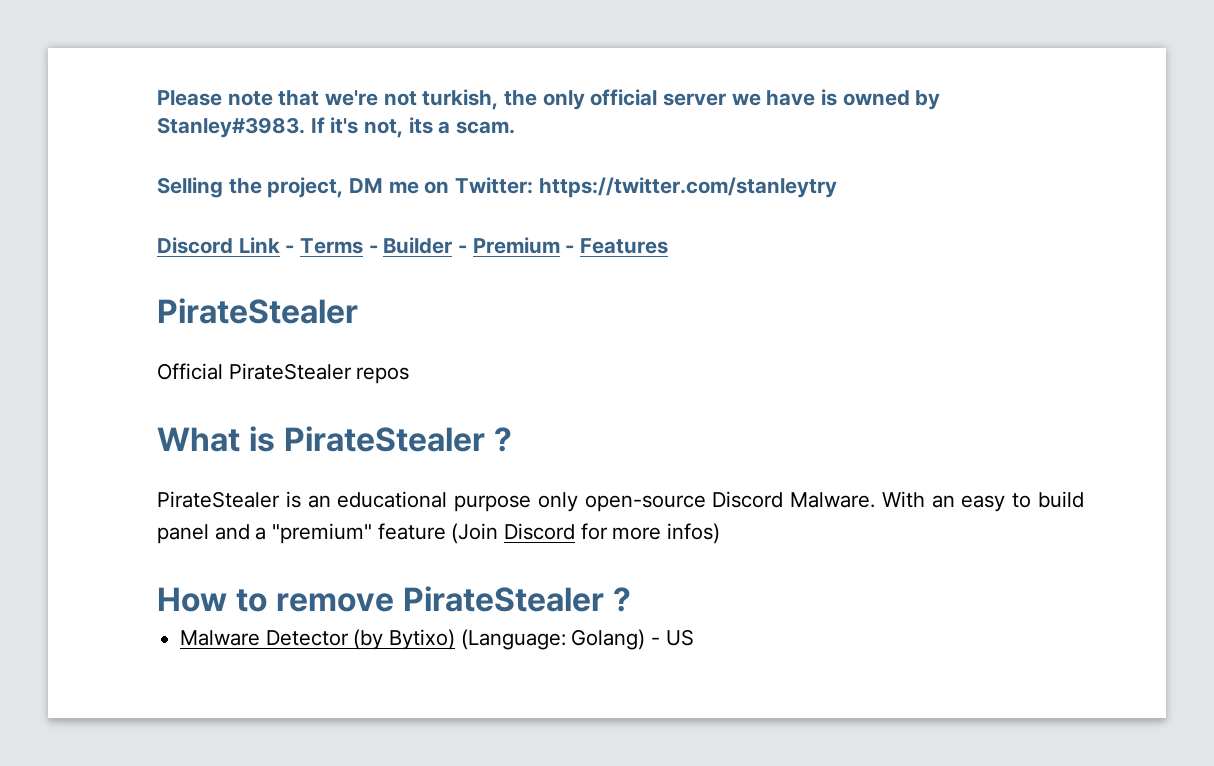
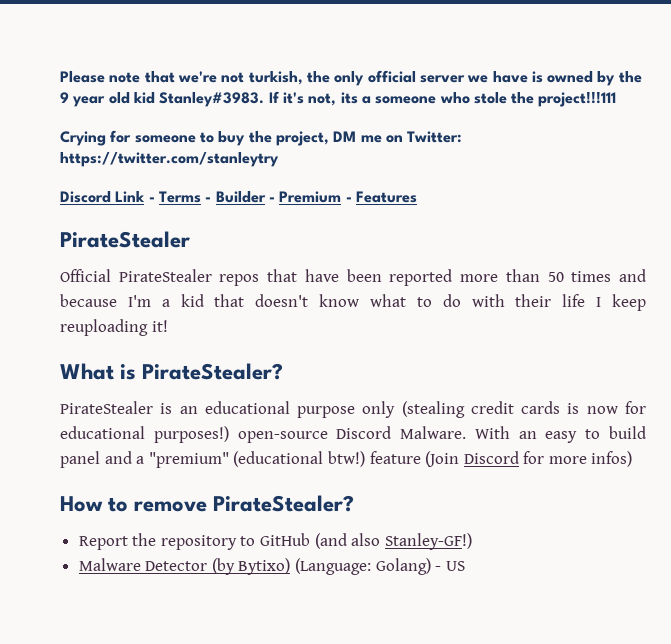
(941, 100) none -> [618,71,642,83] [60,92,155,107] the 9 year old kid
[456,121,516,134] [157,177,223,198] scam. // Selling -> [375,92,617,107] [60,130,246,146] someone who stole the project!!!111 // Crying for someone to buy
(410, 375) none -> [267,269,647,286] [60,294,646,311] [60,319,168,336] that have been reported more than 50 times and because I'm a kid that doesn't know what to do with their life I keep reuploading it!
[283,426,512,452] PirateStealer ? -> [142,363,284,380] PirateStealer?
(578, 502) none -> [401,401,646,418] [60,426,229,443] (stealing credit cards is now for educational purposes!)
(373, 533) none -> [233,451,365,467] (educational btw!)
[402,586,631,612] PirateStealer ? -> [213,495,355,512] [78,533,472,550] PirateStealer? // Report the repository to GitHub (and also Stanley-GF!)

